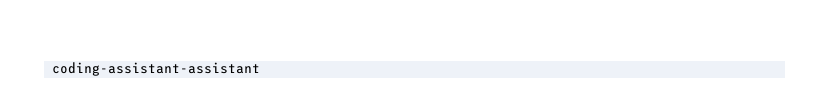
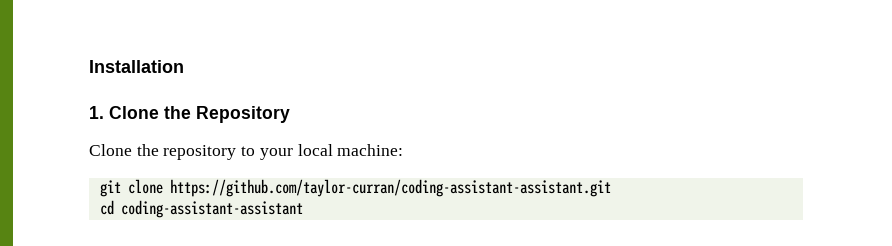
(52, 69) none -> [89,60,184,73] [89,106,290,123] [89,144,404,160] [99,179,611,197] [99,200,114,215] Installation // 1. Clone the Repository // Clone the repository to your local machine: // git clone https://github.com/taylor-curran/coding-assistant-assistant.git // cd

